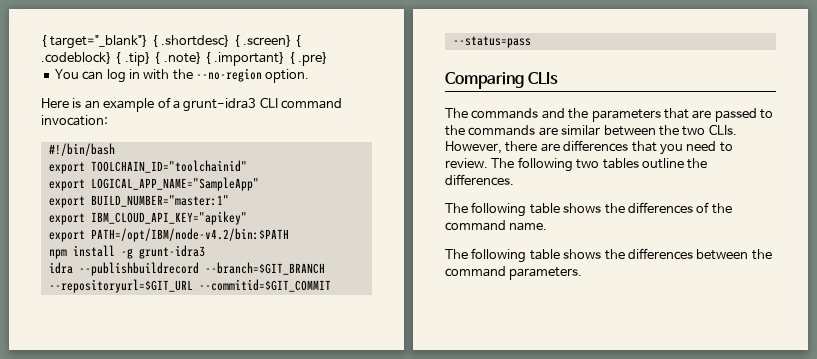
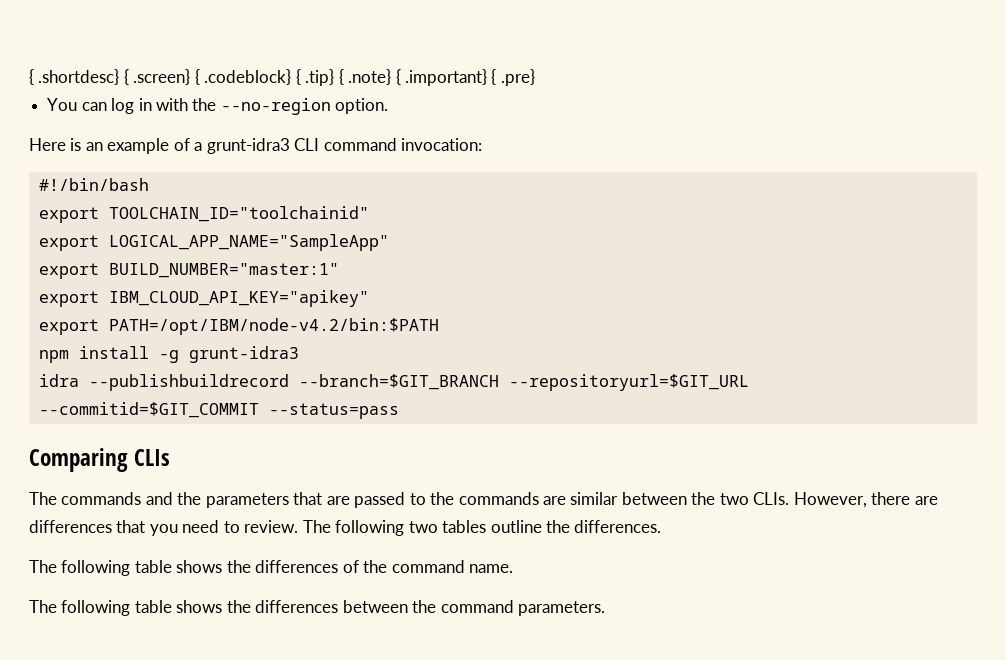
[41,35,158,49] { target="_blank"} { -> [29,69,34,85] {

